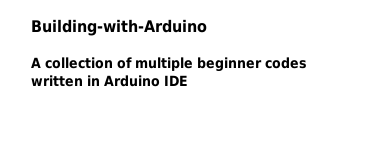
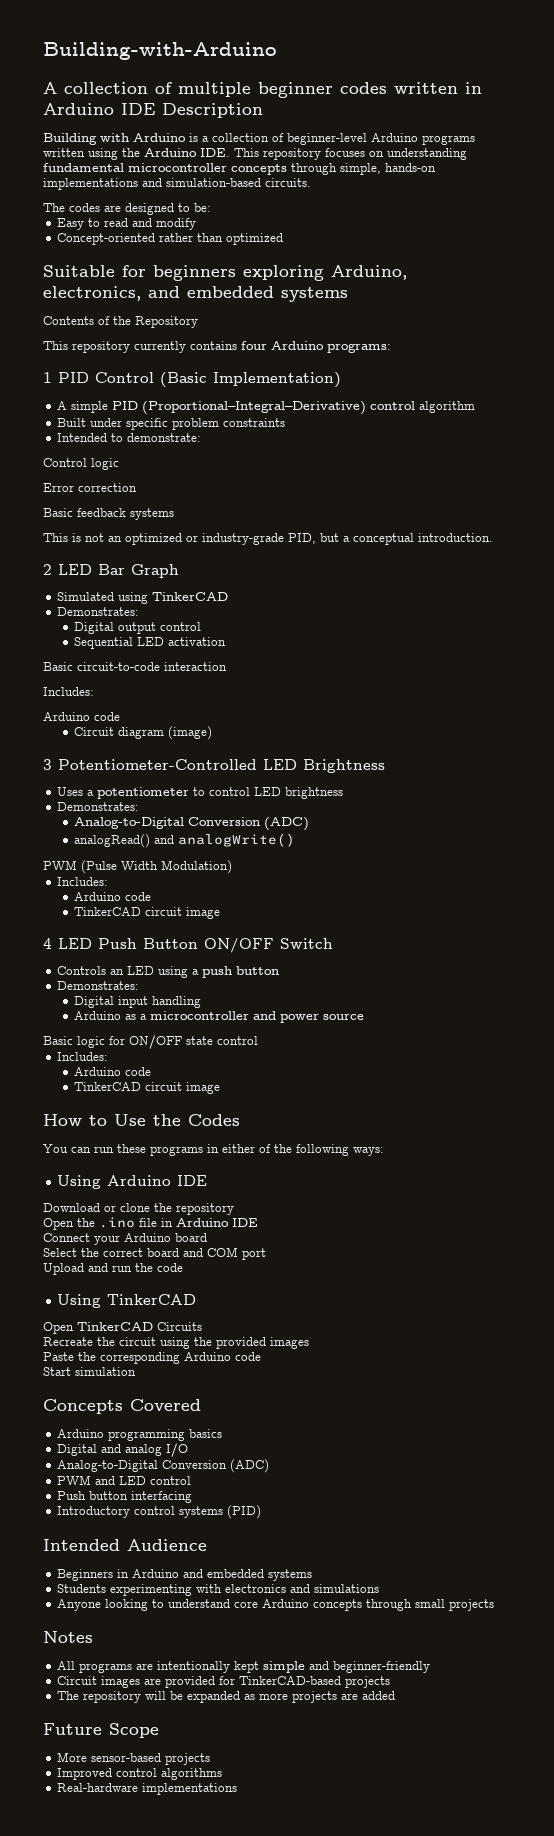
(188, 80) none -> [162,103,263,118] [43,133,475,145] [43,148,467,160] [43,163,436,175] [43,178,311,190] [43,203,211,215] [56,218,196,230] [56,233,283,245] [43,265,407,281] [43,286,348,302] [43,316,198,328] [43,341,391,353] [43,372,341,388] [56,401,475,415] [56,418,285,430] [56,433,201,442] [43,458,119,470] [43,483,137,492] [43,508,174,520] [43,533,493,545] [43,564,179,578] [56,592,228,604] [56,607,139,616] [74,622,202,634] [74,637,227,649] [43,662,227,671] [43,687,94,696] [43,712,120,721] [74,726,213,740] [43,759,385,773] [56,787,343,799] [56,802,139,811] [74,817,310,831] [74,833,296,848] [43,860,232,874] [56,877,108,886] [74,892,152,901] [74,907,221,919] [43,938,333,953] [56,966,279,978] [56,981,139,990] [74,996,202,1008] [74,1011,365,1023] [43,1035,258,1049] [56,1052,108,1061] [74,1067,152,1076] [74,1082,221,1094] [43,1114,240,1126] [43,1144,384,1156] [56,1175,207,1189] [43,1203,234,1215] [43,1217,258,1230] [43,1233,207,1245] [43,1247,266,1260] [43,1263,183,1275] [56,1294,196,1308] [43,1322,202,1334] [43,1337,309,1349] [43,1352,261,1364] [43,1367,136,1376] [43,1399,201,1414] [56,1429,222,1441] [56,1443,188,1457] [56,1459,269,1473] [56,1475,191,1485] [56,1491,192,1503] [56,1505,261,1519] [43,1539,207,1551] [56,1569,312,1581] [56,1584,379,1596] [56,1599,494,1611] [43,1631,93,1643] [56,1661,430,1673] [56,1676,390,1688] [56,1691,395,1703] [43,1723,159,1738] [56,1752,210,1765] [56,1768,222,1780] [56,1783,237,1795] Description // Building with Arduino is a collection of beginner-level Arduino programs written using the Arduino IDE. This repository focuses on understanding fundamental microcontroller concepts through simple, hands-on implementations and simulation-based circuits. // The codes are designed to be: // Easy to read and modify // Concept-oriented rather than optimized // Suitable for beginners exploring Arduino, electronics, and embedded systems // Contents of the Repository // This repository currently contains four Arduino programs: // 1 PID Control (Basic Implementation) // A simple PID (Proportional–Integral–Derivative) control algorithm // Built under specific problem constraints // Intended to demonstrate: // Control logic // Error correction // Basic feedback systems // This is not an optimized or industry-grade PID, but a conceptual introduction. // 2 LED Bar Graph // Simulated using TinkerCAD // Demonstrates: // Digital output control // Sequential LED activation // Basic circuit-to-code interaction // Includes: // Arduino code // Circuit diagram (image) // 3 Potentiometer-Controlled LED Brightness // Uses a potentiometer to control LED brightness // Demonstrates: // Analog-to-Digital Conversion (ADC) // analogRead() and analogWrite() // PWM (Pulse Width Modulation) // Includes: // Arduino code // TinkerCAD circuit image // 4 LED Push Button ON/OFF Switch // Controls an LED using a push button // Demonstrates: // Digital input handling // Arduino as a microcontroller and power source // Basic logic for ON/OFF state control // Includes: // Arduino code // TinkerCAD circuit image // How to Use the Codes // You can run these programs in either of the following ways: // Using Arduino IDE // Download or clone the repository // Open the .ino file in Arduino IDE // Connect your Arduino board // Select the correct board and COM port // Upload and run the code // Using TinkerCAD // Open TinkerCAD Circuits // Recreate the circuit using the provided images // Paste the corresponding Arduino code // Start simulation // Concepts Covered // Arduino programming basics // Digital and analog I/O // Analog-to-Digital Conversion (ADC) // PWM and LED control // Push button interfacing // Introductory control systems (PID) // Intended Audience // Beginners in Arduino and embedded systems // Students experimenting with electronics and simulations // Anyone looking to understand core Arduino concepts through small projects // Notes // All programs are intentionally kept simple and beginner-friendly // Circuit images are provided for TinkerCAD-based projects // The repository will be expanded as more projects are added // Future Scope // More sensor-based projects // Improved control algorithms // Real-hardware implementations

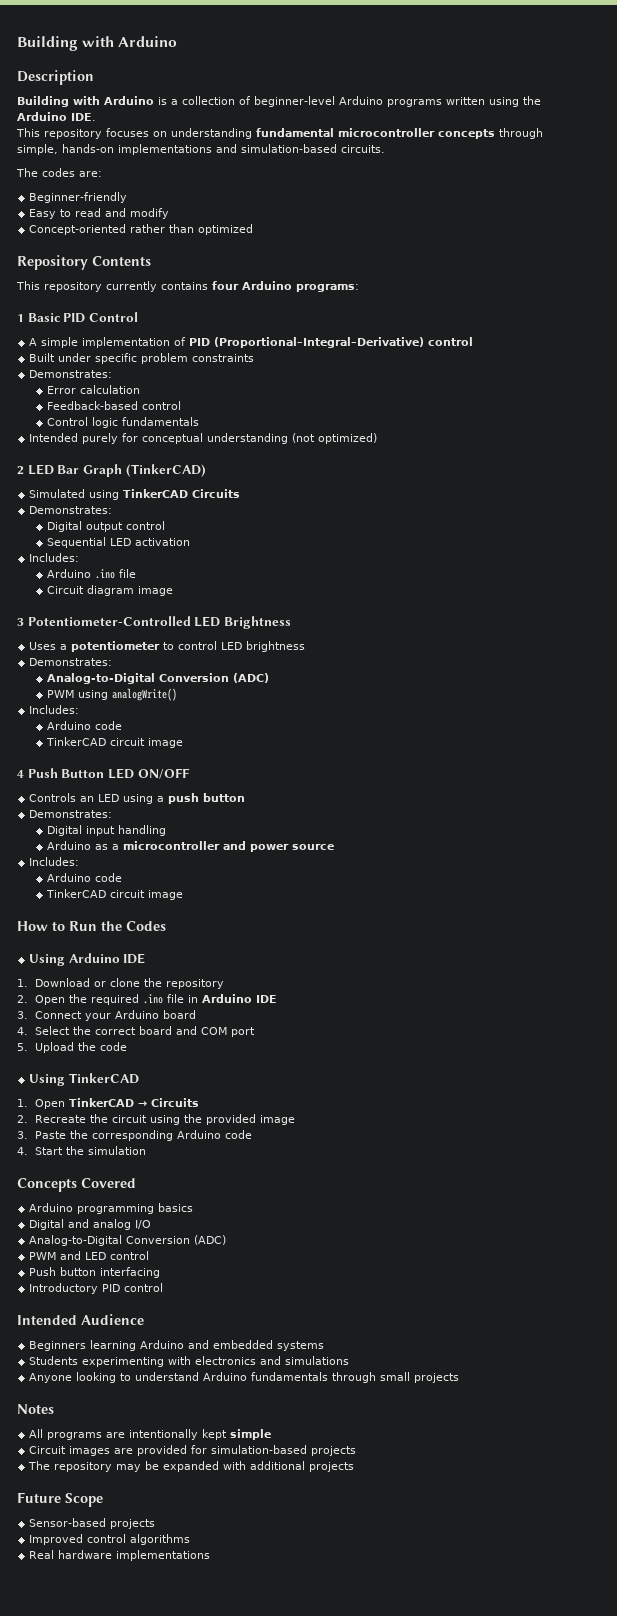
[43,42,277,60] [43,82,482,98] [43,103,155,115] Building-with-Arduino // A collection of multiple beginner codes written in Arduino IDE -> [17,36,178,51] Building with Arduino //
(230, 152) none -> (96, 117) //
[104,203,211,215] are designed to be: -> [79,171,102,177] [29,192,128,203] are: // Beginner-friendly
[43,265,407,281] [43,286,348,302] [43,316,198,328] Suitable for beginners exploring Arduino, electronics, and embedded systems // Contents of the Repository -> [17,255,151,270] Repository Contents
(52, 377) none -> [27,313,60,322] Basic
[160,372,341,388] (Basic Implementation) -> (138, 317) none
(108, 407) none -> [82,337,187,348] implementation of
[418,401,475,413] algorithm -> (474, 341) none
[56,433,201,442] [43,458,119,470] [43,483,137,492] [43,508,174,520] [43,533,493,545] Intended to demonstrate: // Control logic // Error correction // Basic feedback systems // This is not an optimized or industry-grade PID, but a conceptual introduction. -> [29,370,113,378] [47,385,141,394] [47,401,182,410] [47,417,200,428] [29,433,378,444] Demonstrates: // Error calculation // Feedback-based control // Control logic fundamentals // Intended purely for conceptual understanding (not optimized)
(179, 571) none -> [125,464,206,477] (TinkerCAD)
(228, 596) none -> [192,489,241,498] Circuits
[43,662,227,671] [43,687,94,696] [43,712,120,721] // Basic circuit-to-code interaction // Includes: // Arduino code -> [29,553,80,562] [47,569,137,579] // Includes: // Arduino .ino file
[168,726,213,740] (image) -> [138,586,174,596] image
[74,834,175,848] analogRead() and -> [47,690,109,700] PWM using
[43,860,232,874] // PWM (Pulse Width Modulation) -> (178, 694) none
[58,938,92,949] LED -> (24, 774) none
[204,938,333,953] ON/OFF Switch -> [107,768,190,779] LED ON/OFF
[43,1035,258,1049] // Basic logic for ON/OFF state control -> (335, 847) none
[114,1114,146,1126] Use -> [69,921,97,931] Run
[43,1144,384,1156] // You can run these programs in either of the following ways: -> (166, 926) none
(207, 1180) none -> [17,979,28,987] 1.
(234, 1209) none -> [17,995,28,1003] 2.
(95, 1222) none -> [90,994,139,1005] required
(258, 1222) none -> [17,1011,28,1019] 3.
(207, 1237) none -> [17,1027,28,1035] 4.
[43,1263,132,1275] Upload and run -> [17,1042,74,1053] 5. Upload
(196, 1299) none -> [17,1099,28,1107] 1.
[157,1322,202,1331] Circuits // -> [137,1098,199,1107] [17,1115,28,1123] → Circuits // 2.
[270,1337,309,1349] images // -> [259,1115,295,1125] [17,1131,28,1139] image // 3.
[43,1367,71,1376] Start -> [17,1146,84,1155] 4. Start the
[133,1505,261,1519] control systems (PID) -> [102,1283,164,1292] PID control
[116,1569,129,1578] in -> [90,1340,137,1351] learning
[233,1599,362,1611] core Arduino concepts -> [203,1372,329,1381] Arduino fundamentals
[308,1661,430,1673] and beginner-friendly -> (272, 1434) none
[238,1676,341,1685] TinkerCAD-based -> [211,1445,308,1454] simulation-based
[144,1691,166,1700] will -> [116,1464,142,1472] may
[243,1691,395,1703] as more projects are added -> [223,1461,355,1472] with additional projects
[56,1752,161,1762] More sensor-based -> [29,1518,107,1527] Sensor-based
[56,1783,138,1792] Real-hardware -> [29,1550,113,1559] Real hardware

